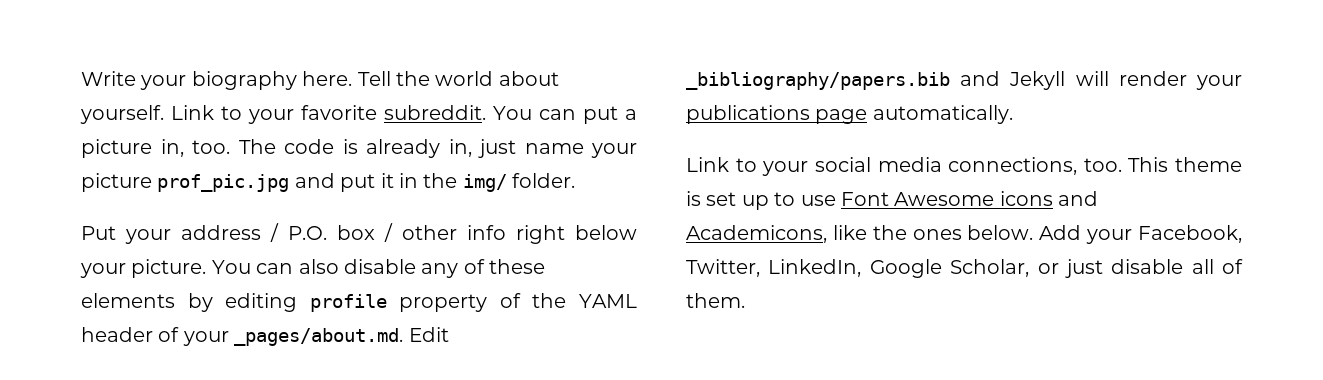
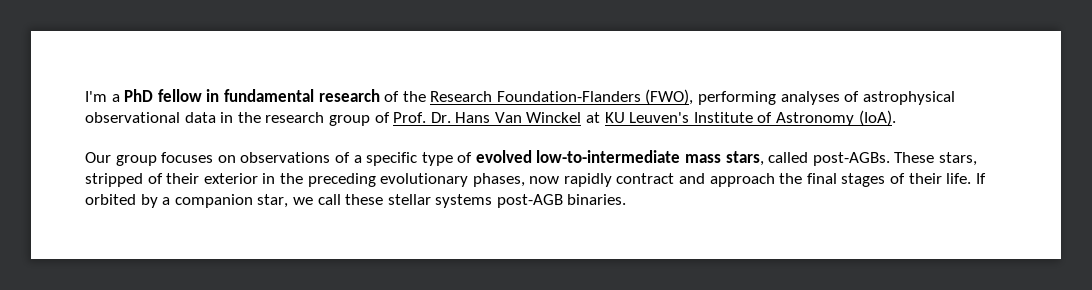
[81,71,559,90] [80,105,637,124] [81,139,637,158] [81,173,576,192] [81,223,637,244] [80,259,546,278] [81,293,637,312] [81,327,449,346] [686,71,1242,90] [686,105,1013,124] [686,157,1242,176] [686,191,1099,210] [686,225,1242,244] [686,259,1243,278] [686,293,745,308] Write your biography here. Tell the world about yourself. Link to your favorite subreddit. You can put a picture in, too. The code is already in, just name your picture prof_pic.jpg and put it in the img/ folder. // Put your address / P.O. box / other info right below your picture. You can also disable any of these elements by editing profile property of the YAML header of your _pages/about.md. Edit _bibliography/papers.bib and Jekyll will render your publications page automatically. // Link to your social media connections, too. This theme is set up to use Font Awesome icons and Academicons, like the ones below. Add your Facebook, Twitter, LinkedIn, Google Scholar, or just disable all of them. -> [85,89,955,105] [85,110,896,126] [85,150,978,166] [85,173,986,187] [85,194,627,208] I'm a PhD fellow in fundamental research of the Research Foundation-Flanders (FWO), performing analyses of astrophysical observational data in the research group of Prof. Dr. Hans Van Winckel at KU Leuven's Institute of Astronomy (IoA). // Our group focuses on observations of a specific type of evolved low-to-intermediate mass stars, called post-AGBs. These stars, stripped of their exterior in the preceding evolutionary phases, now rapidly contract and approach the final stages of their life. If orbited by a companion star, we call these stellar systems post-AGB binaries.

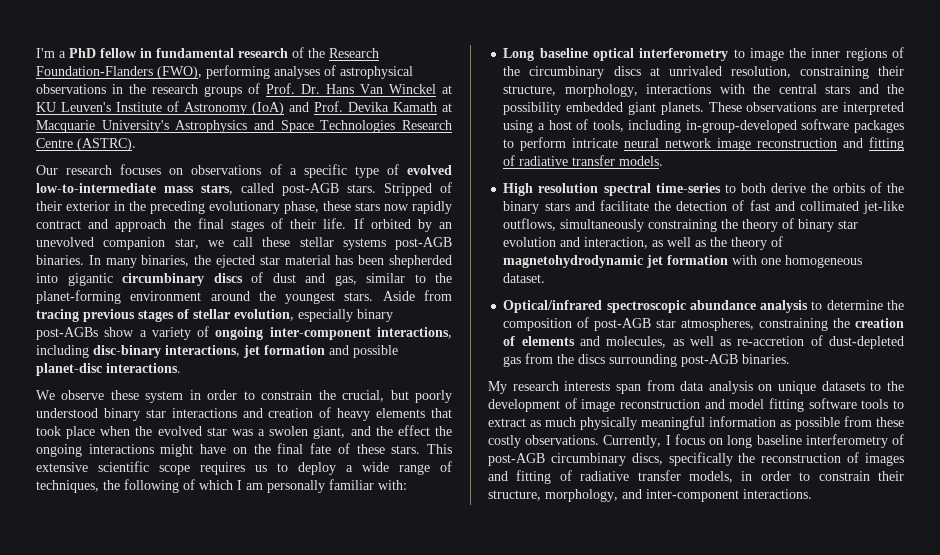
[85,112,216,123] observational data -> [36,84,106,94] observations
[328,115,370,126] group -> [204,86,242,97] groups
[858,110,896,126] (IoA). -> [252,101,452,115] [36,120,452,133] [36,138,136,151] (IoA) and Prof. Devika Kamath at Macquarie University's Astrophysics and Space Technologies Research Centre (ASTRC).
[115,155,157,166] group -> [66,165,113,175] research
[812,152,978,166] [85,173,143,187] post-AGBs. These stars, stripped -> [282,183,432,196] post-AGB stars. Stripped
[472,173,525,187] phases, -> [284,201,380,214] phase, these stars
[162,197,171,205] a -> [439,222,453,229] [36,237,94,247] an unevolved
(627, 199) none -> [88,255,453,268] [36,272,452,286] [36,290,452,304] [36,309,393,322] [36,326,452,340] [36,345,398,358] [36,363,181,376] [36,390,452,403] [36,407,453,421] [36,425,452,439] [36,443,453,457] [36,461,452,475] [36,479,407,493] [503,47,904,61] [503,66,904,79] [503,84,904,97] [503,102,904,115] [503,119,904,133] [503,137,904,151] [503,155,664,166] [503,182,904,196] [503,200,905,214] [503,218,859,232] [503,236,784,250] [503,255,863,268] [503,273,546,283] [503,300,904,313] [503,317,904,331] [503,335,904,349] [503,353,791,367] [488,380,904,394] [488,398,904,412] [488,416,904,430] [488,434,904,448] [488,452,904,466] [488,470,904,484] [488,489,812,502] In many binaries, the ejected star material has been shepherded into gigantic circumbinary discs of dust and gas, similar to the planet-forming environment around the youngest stars. Aside from tracing previous stages of stellar evolution, especially binary post-AGBs show a variety of ongoing inter-component interactions, including disc-binary interactions, jet formation and possible planet-disc interactions. // We observe these system in order to constrain the crucial, but poorly understood binary star interactions and creation of heavy elements that took place when the evolved star was a swolen giant, and the effect the ongoing interactions might have on the final fate of these stars. This extensive scientific scope requires us to deploy a wide range of techniques, the following of which I am personally familiar with: // Long baseline optical interferometry to image the inner regions of the circumbinary discs at unrivaled resolution, constraining their structure, morphology, interactions with the central stars and the possibility embedded giant planets. These observations are interpreted using a host of tools, including in-group-developed software packages to perform intricate neural network image reconstruction and fitting of radiative transfer models. // High resolution spectral time-series to both derive the orbits of the binary stars and facilitate the detection of fast and collimated jet-like outflows, simultaneously constraining the theory of binary star evolution and interaction, as well as the theory of magnetohydrodynamic jet formation with one homogeneous dataset. // Optical/infrared spectroscopic abundance analysis to determine the composition of post-AGB star atmospheres, constraining the creation of elements and molecules, as well as re-accretion of dust-depleted gas from the discs surrounding post-AGB binaries. // My research interests span from data analysis on unique datasets to the development of image reconstruction and model fitting software tools to extract as much physically meaningful information as possible from these costly observations. Currently, I focus on long baseline interferometry of post-AGB circumbinary discs, specifically the reconstruction of images and fitting of radiative transfer models, in order to constrain their structure, morphology, and inter-component interactions.

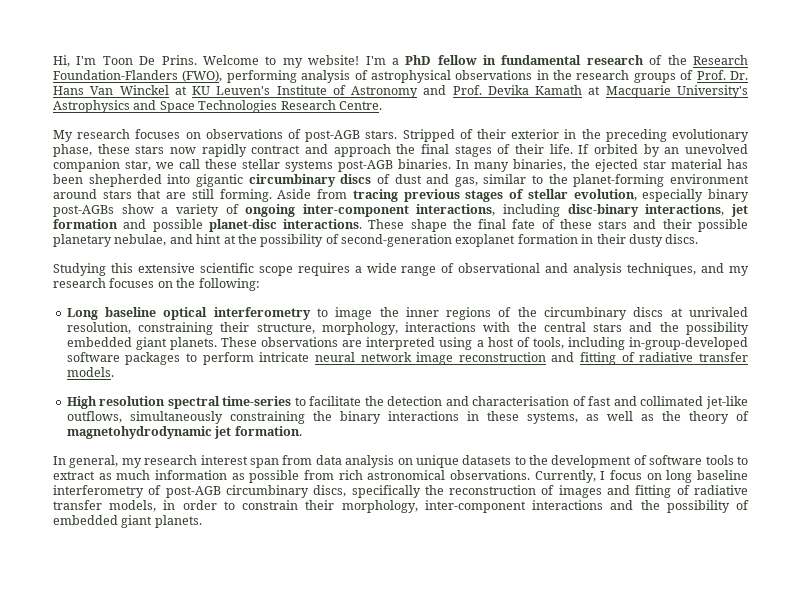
(36, 53) none -> [53,55,360,68] Hi, I'm Toon De Prins. Welcome to my website!
[274,66,320,79] analyses -> [301,70,351,83] analysis
[252,102,284,115] (IoA) -> (419, 92) none
[36,138,136,151] [36,165,58,175] Centre (ASTRC). // Our -> [338,101,382,110] [53,130,73,142] Centre. // My
[289,164,453,178] [36,183,274,195] a specific type of evolved low-to-intermediate mass stars, called -> (301, 134) none
[258,291,374,304] the youngest stars. -> [102,189,272,202] stars that are still forming.
[36,390,452,403] [36,407,453,421] [36,425,452,439] [36,444,247,457] // We observe these system in order to constrain the crucial, but poorly understood binary star interactions and creation of heavy elements that took place when the evolved star was a swolen giant, and the effect the ongoing interactions might have on -> [368,219,447,232] These shape
[391,444,453,454] stars. This -> [598,219,748,232] [53,234,699,247] [53,263,133,276] stars and their possible planetary nebulae, and hint at the possibility of second-generation exoplanet formation in their dusty discs. // Studying this
[255,462,336,475] us to deploy -> (350, 269) none
[36,479,407,493] techniques, the following of which I am personally familiar with: -> [458,263,749,276] [53,278,260,291] observational and analysis techniques, and my research focuses on the following:
[740,182,904,193] [503,201,595,214] both derive the orbits of the binary stars and -> (306, 401) none
(728, 206) none -> [445,396,570,406] and characterisation
[742,218,859,232] [503,237,649,249] theory of binary star evolution and interaction, -> [339,411,578,424] binary interactions in these systems,
[667,255,863,268] [503,273,546,283] [503,300,904,313] [503,317,904,331] [503,335,904,349] [503,353,791,367] [488,381,611,394] formation with one homogeneous dataset. // Optical/infrared spectroscopic abundance analysis to determine the composition of post-AGB star atmospheres, constraining the creation of elements and molecules, as well as re-accretion of dust-depleted gas from the discs surrounding post-AGB binaries. // My research interests -> [234,426,302,436] [53,455,248,468] formation. // In general, my research interest
[581,398,804,412] image reconstruction and model fitting -> (647, 460) none
[580,416,705,430] physically meaningful -> (151, 475) none
[876,417,904,427] [488,435,521,448] these costly -> [338,470,446,480] rich astronomical
[488,489,812,502] structure, morphology, and inter-component interactions. -> [341,500,750,513] [53,515,202,528] morphology, inter-component interactions and the possibility of embedded giant planets.

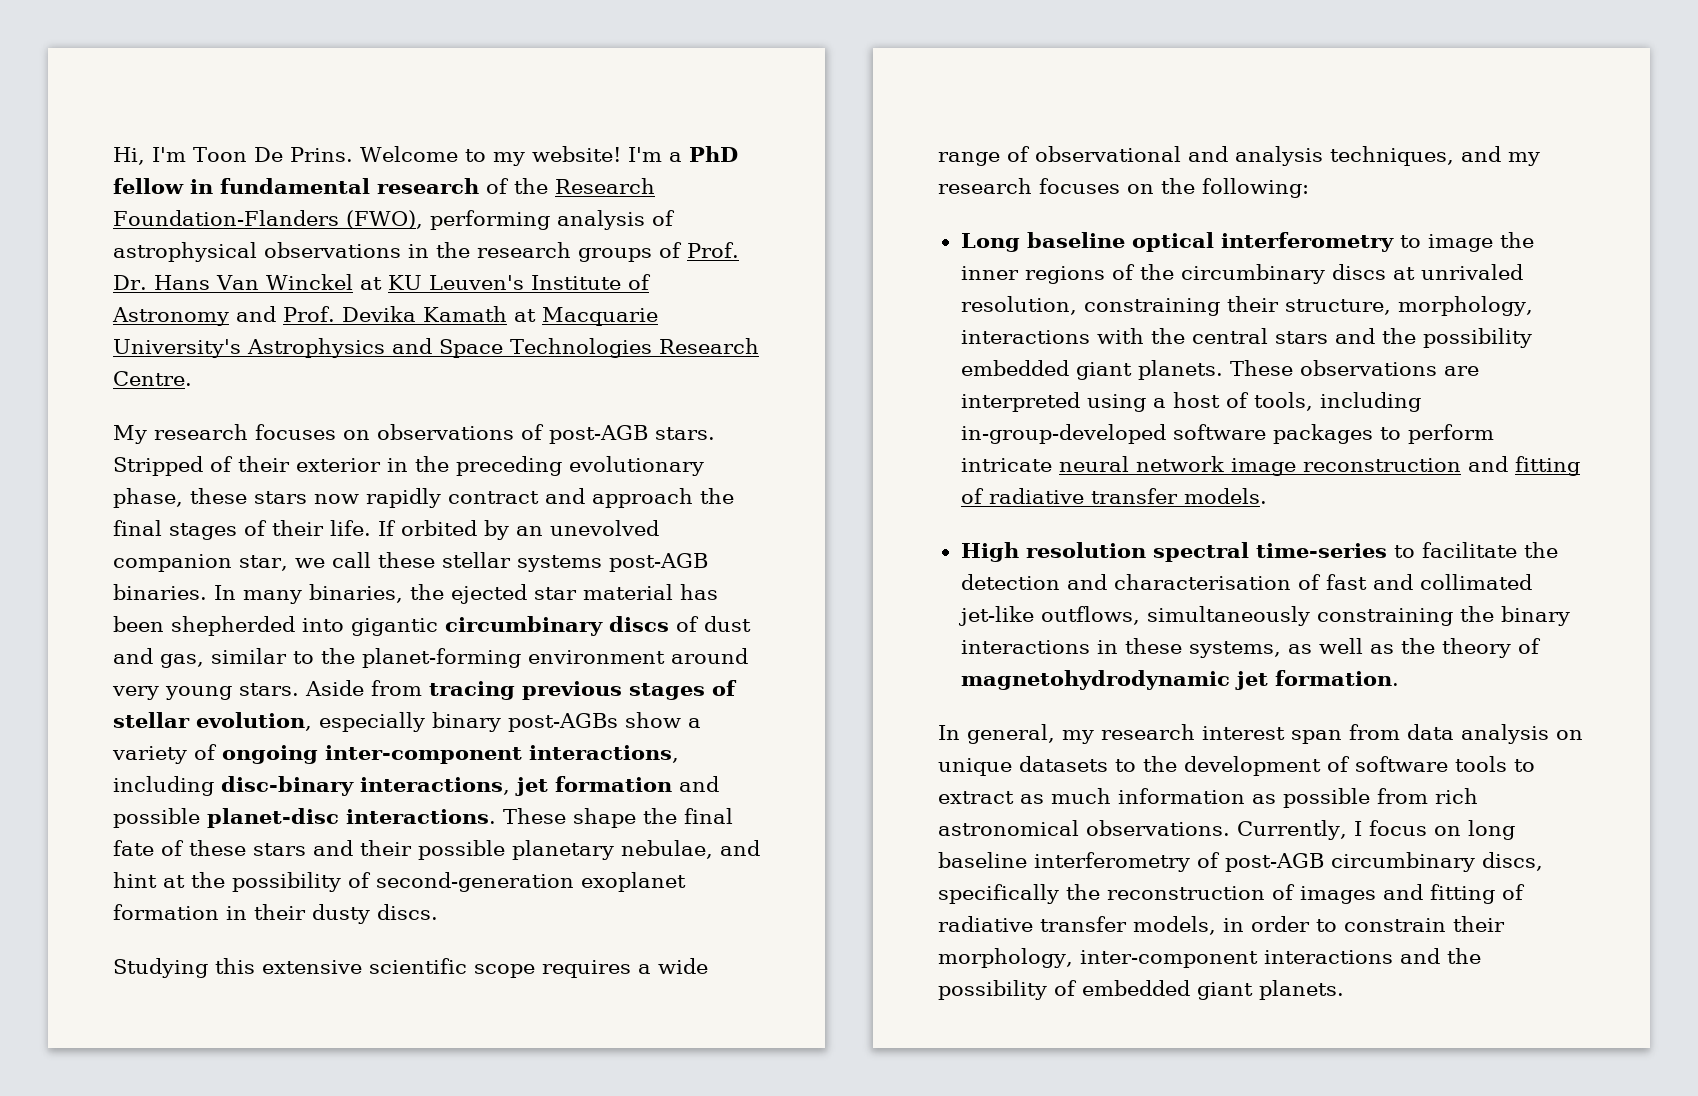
[102,189,272,202] stars that are still forming. -> [112,683,299,700] very young stars.

